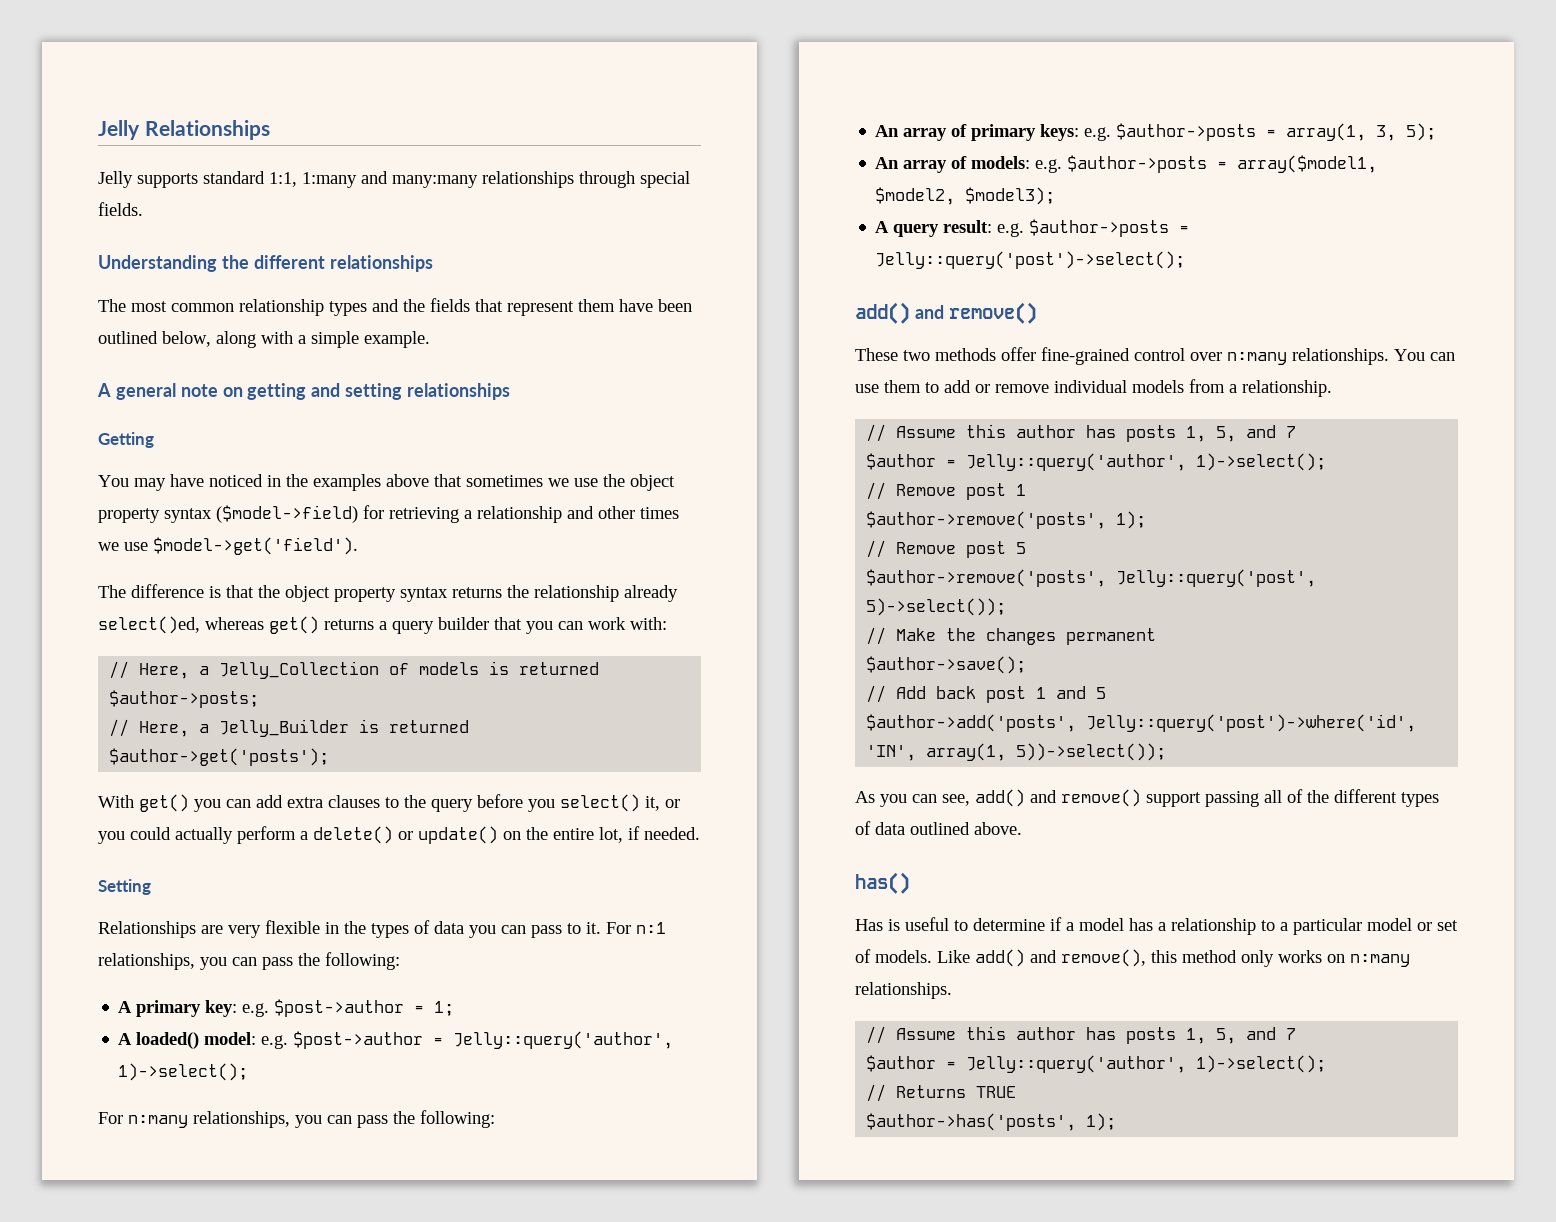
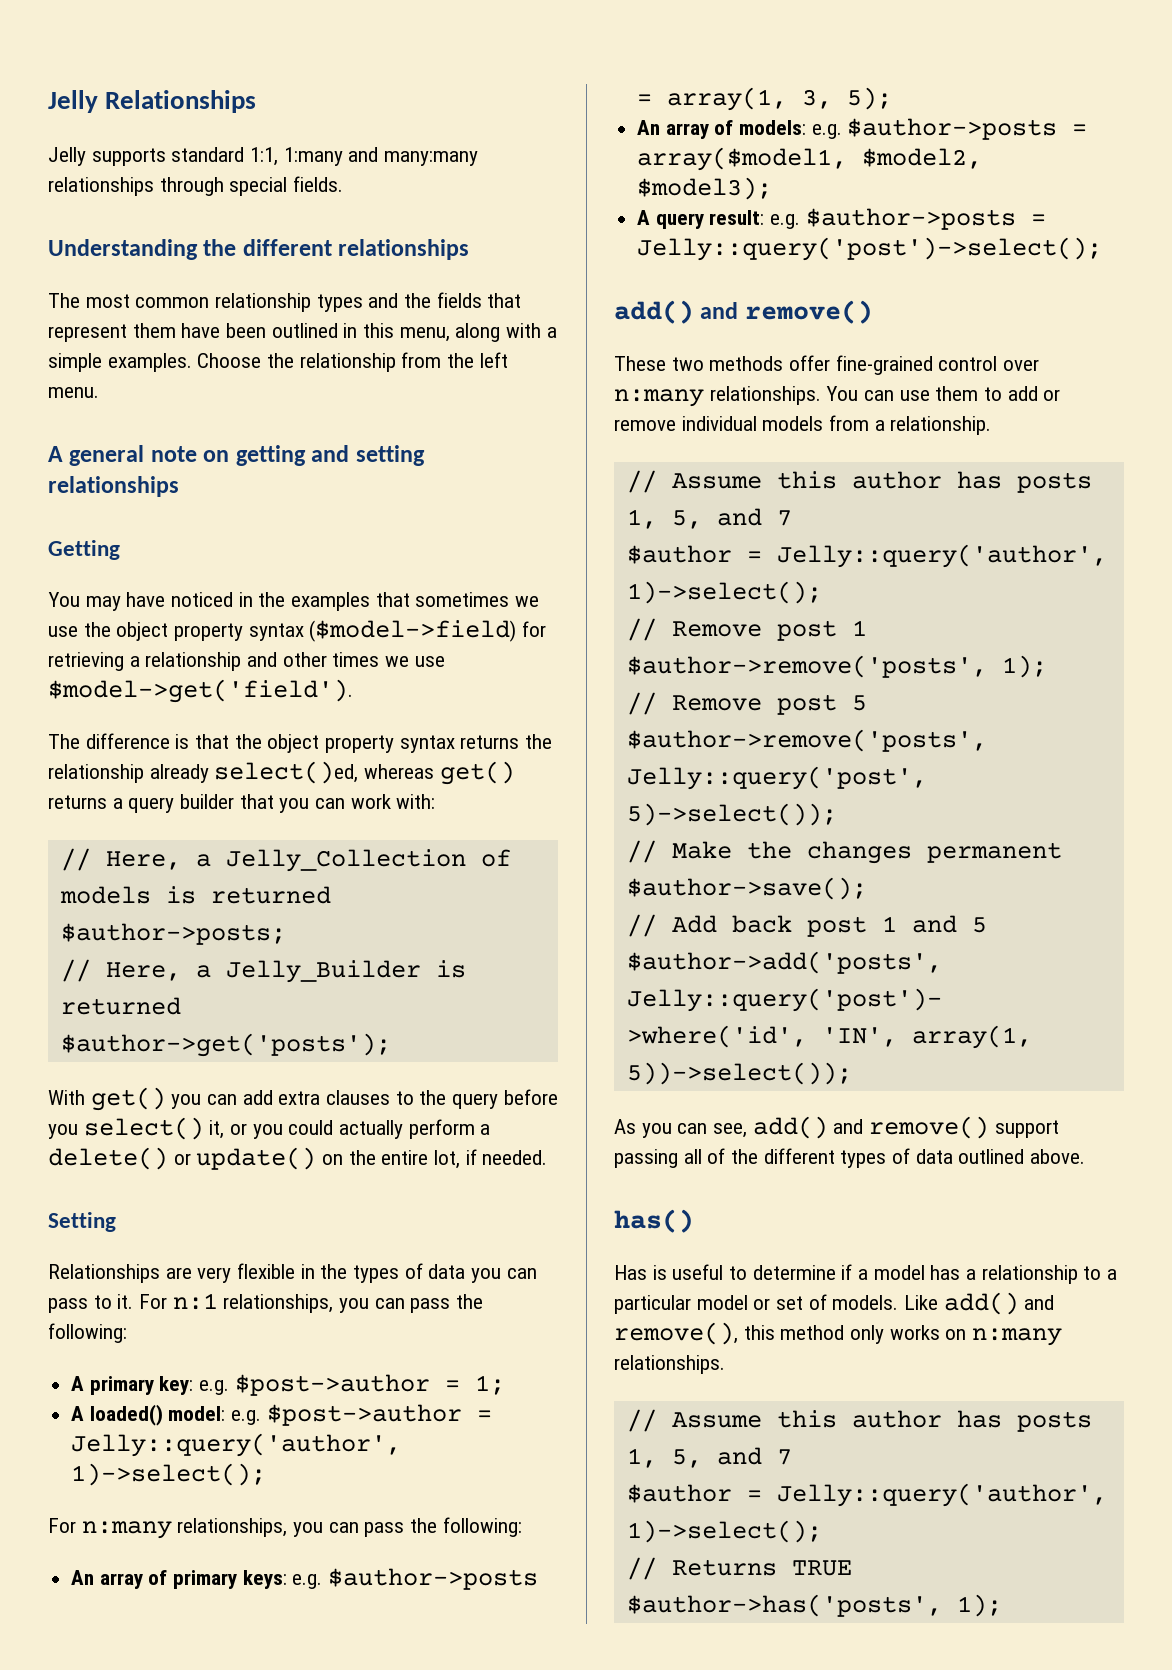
[162,331,211,347] below, -> [343,323,450,342] in this menu,
[364,331,430,348] example. -> [107,352,508,372] [48,387,99,398] examples. Choose the relationship from the left menu.
[386,474,429,487] above -> (371, 601) none

